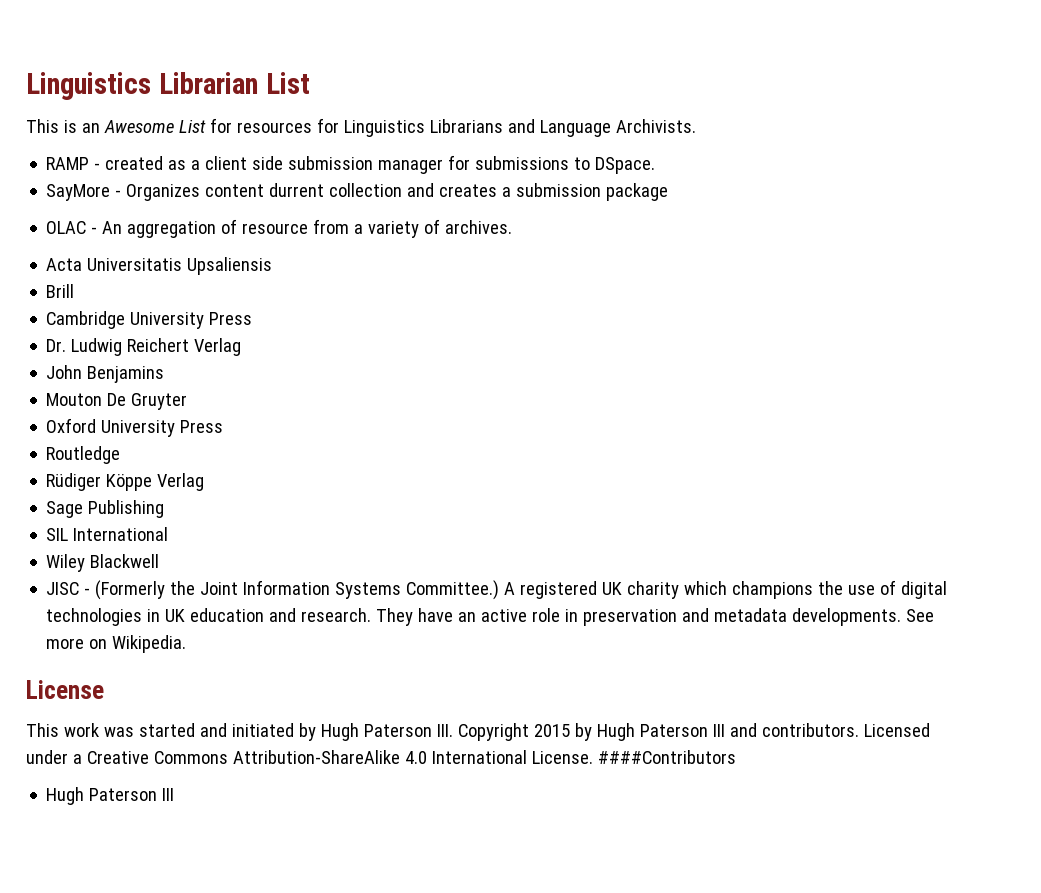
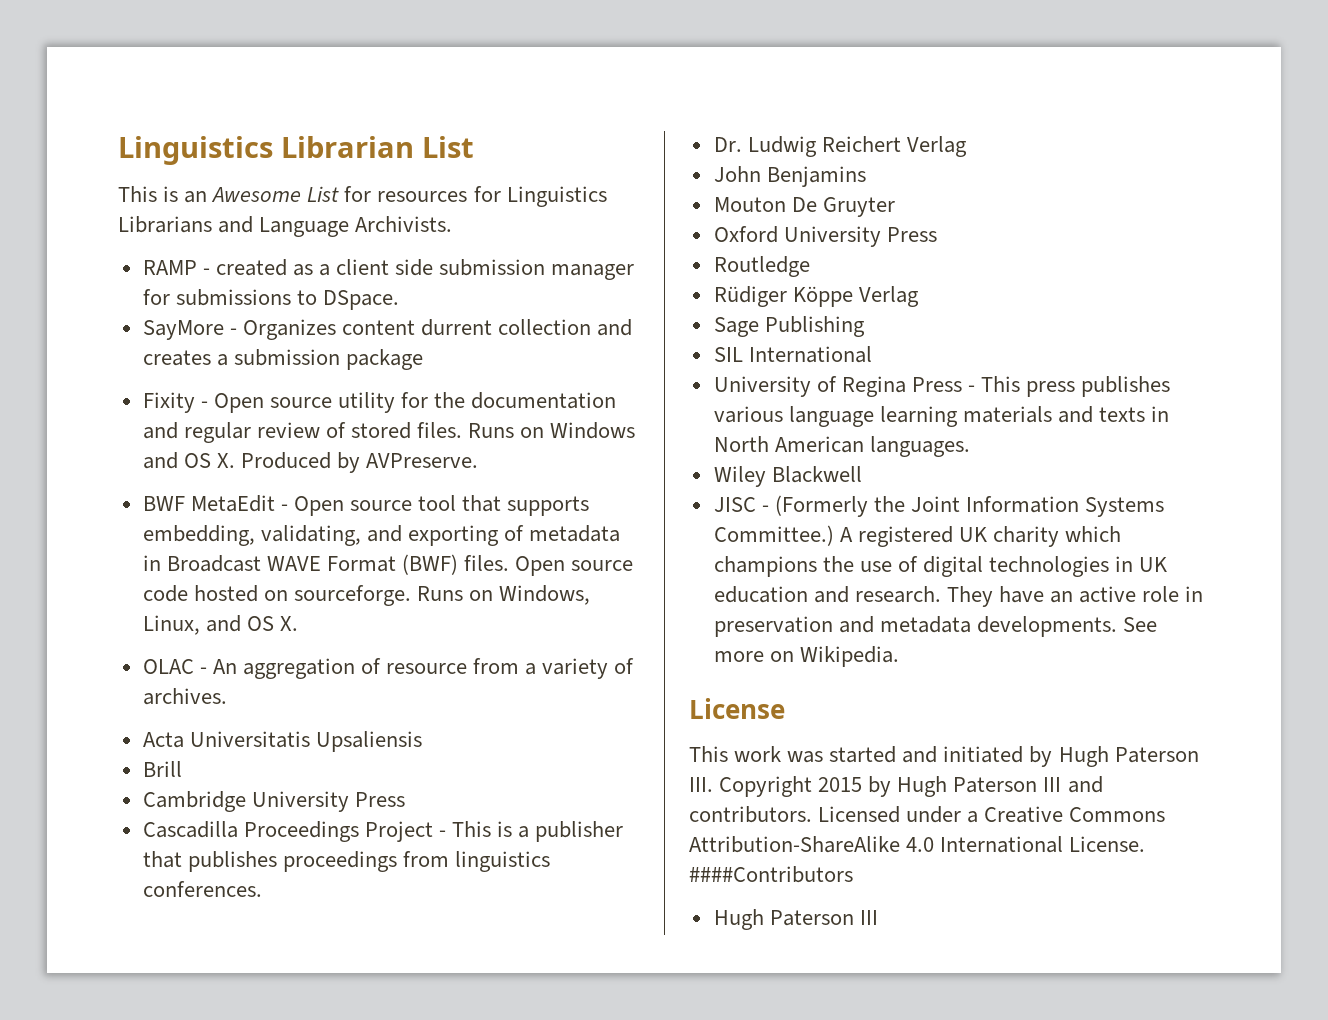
(669, 192) none -> [142,392,617,413] [142,422,636,443] [142,452,479,473] [142,495,590,516] [142,525,621,546] [142,554,634,576] [142,585,591,606] [142,615,298,635] // Fixity - Open source utility for the documentation and regular review of stored files. Runs on Windows and OS X. Produced by AVPreserve. // BWF MetaEdit - Open source tool that supports embedding, validating, and exporting of metadata in Broadcast WAVE Format (BWF) files. Open source code hosted on sourceforge. Runs on Windows, Linux, and OS X.
(253, 318) none -> [142,821,624,842] [142,851,551,872] [142,881,262,897] // Cascadilla Proceedings Project - This is a publisher that publishes proceedings from linguistics conferences.
(169, 534) none -> [713,376,1171,397] [713,406,1170,427] [713,436,970,457] // University of Regina Press - This press publishes various language learning materials and texts in North American languages.

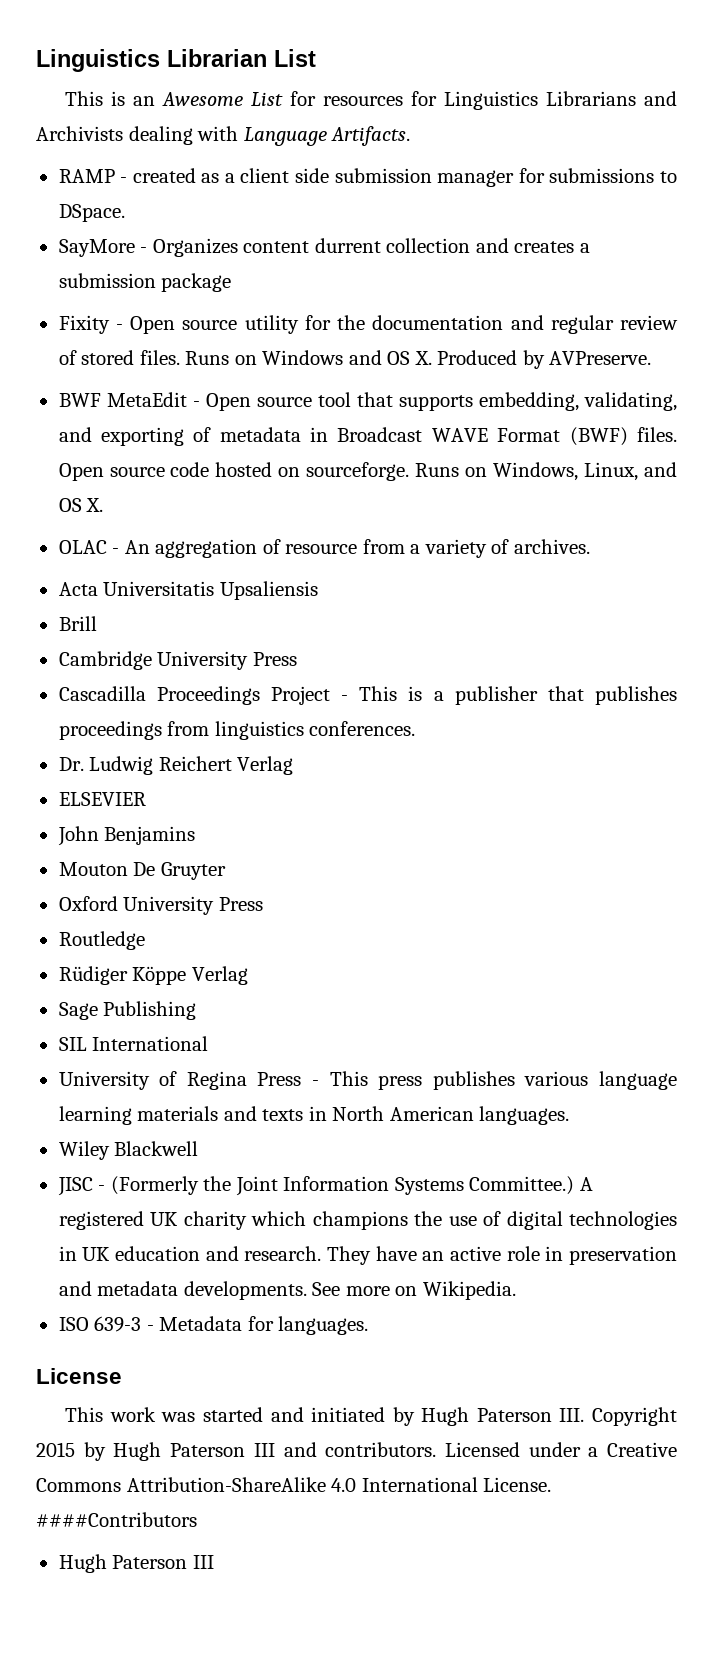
[259,216,453,237] Language Archivists. -> [36,126,411,146] Archivists dealing with Language Artifacts.
(967, 146) none -> [58,792,146,806] // ELSEVIER
(899, 656) none -> [58,1316,369,1335] // ISO 639-3 - Metadata for languages.

